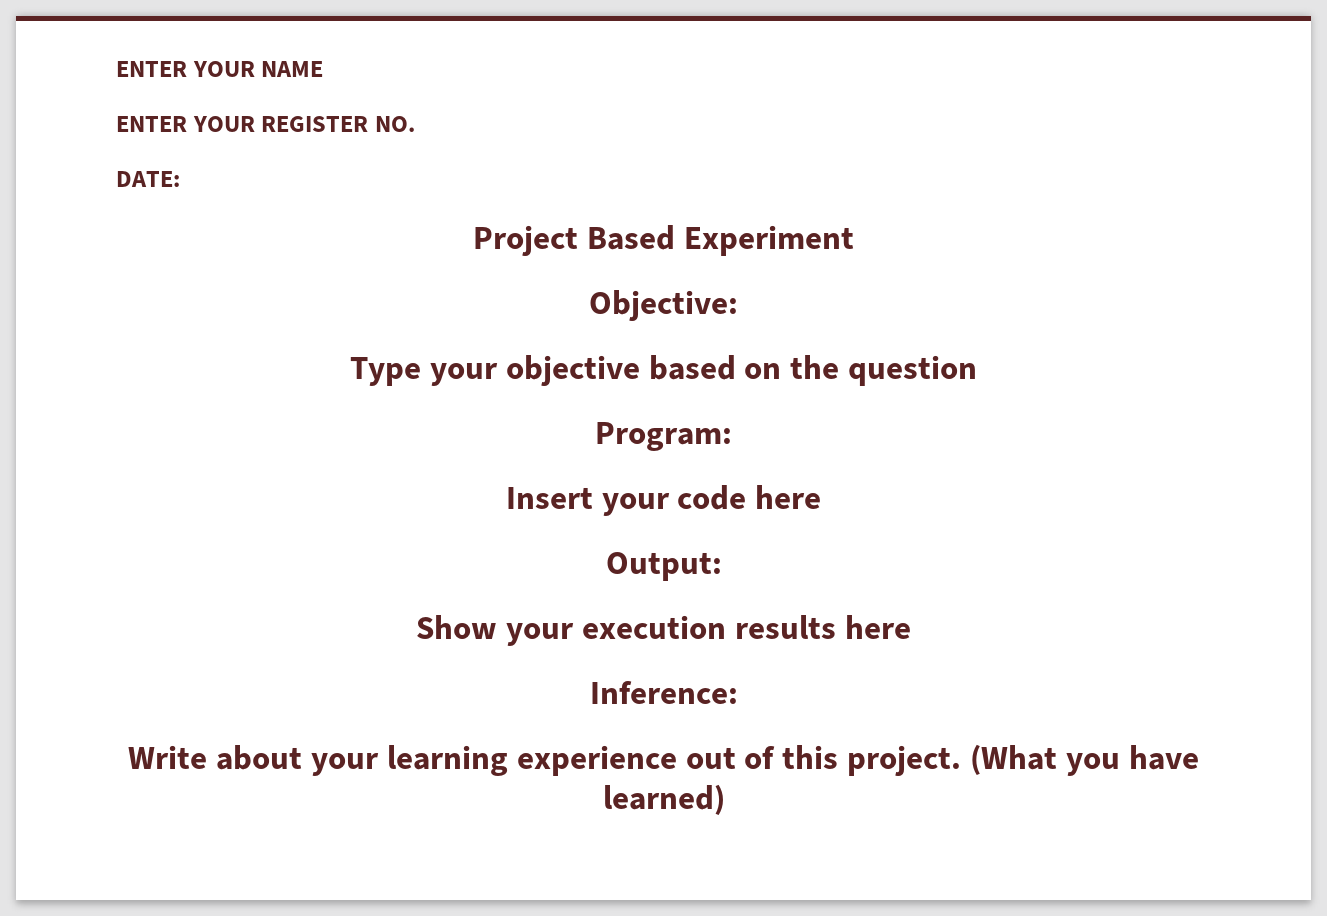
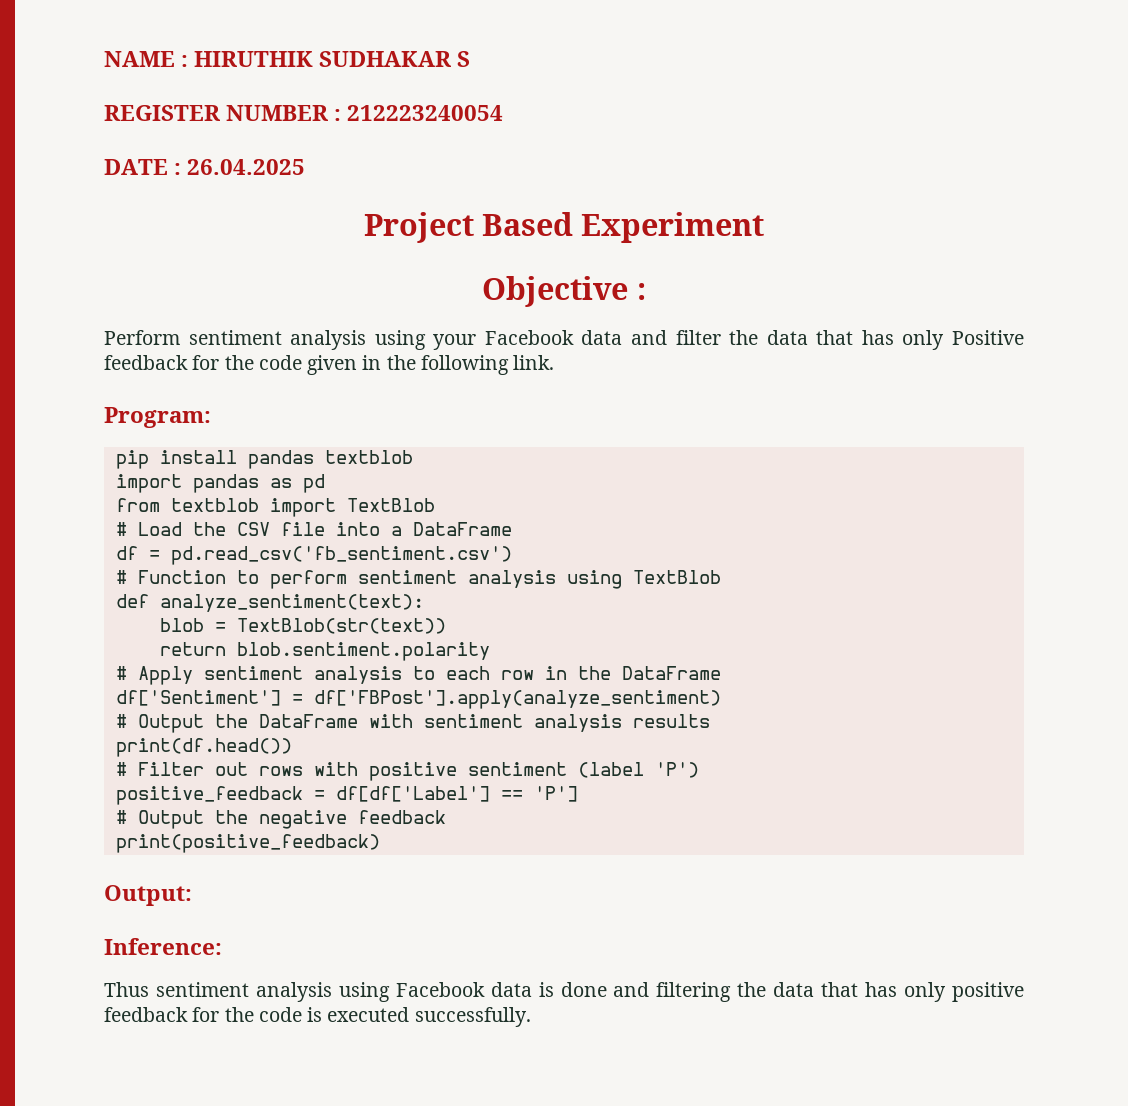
[116,61,255,77] ENTER YOUR -> (104, 59) none
[116,116,415,132] [116,171,180,187] [473,225,854,256] [589,290,738,321] [349,355,978,386] [595,422,732,451] [505,485,822,516] [605,552,722,581] [416,615,911,646] [589,681,738,704] [127,744,1200,776] [602,784,725,815] // ENTER YOUR REGISTER NO. // DATE: // Project Based Experiment // Objective: // Type your objective based on the question // Program: // Insert your code here // Output: // Show your execution results here // Inference: // Write about your learning experience out of this project. (What you have learned) -> [181,51,471,67] [104,105,504,121] [104,159,306,175] [363,212,765,243] [482,276,646,307] [104,330,1024,350] [104,355,555,375] [104,407,211,428] [115,450,413,469] [115,474,325,493] [115,498,435,517] [115,522,512,536] [115,546,512,565] [115,570,721,589] [115,594,424,612] [159,618,446,634] [159,642,490,661] [115,666,721,685] [115,690,721,709] [115,714,710,733] [115,738,292,757] [115,762,699,781] [115,786,578,805] [115,810,446,829] [115,834,380,853] [104,885,192,906] [104,938,222,955] [104,982,1024,1002] [104,1007,531,1027] : HIRUTHIK SUDHAKAR S // REGISTER NUMBER : 212223240054 // DATE : 26.04.2025 // Project Based Experiment // Objective : // Perform sentiment analysis using your Facebook data and filter the data that has only Positive feedback for the code given in the following link. // Program: // pip install pandas textblob // import pandas as pd // from textblob import TextBlob // # Load the CSV file into a DataFrame // df = pd.read_csv('fb_sentiment.csv') // # Function to perform sentiment analysis using TextBlob // def analyze_sentiment(text): // blob = TextBlob(str(text)) // return blob.sentiment.polarity // # Apply sentiment analysis to each row in the DataFrame // df['Sentiment'] = df['FBPost'].apply(analyze_sentiment) // # Output the DataFrame with sentiment analysis results // print(df.head()) // # Filter out rows with positive sentiment (label 'P') // positive_feedback = df[df['Label'] == 'P'] // # Output the negative feedback // print(positive_feedback) // Output: // Inference: // Thus sentiment analysis using Facebook data is done and filtering the data that has only positive feedback for the code is executed successfully.

